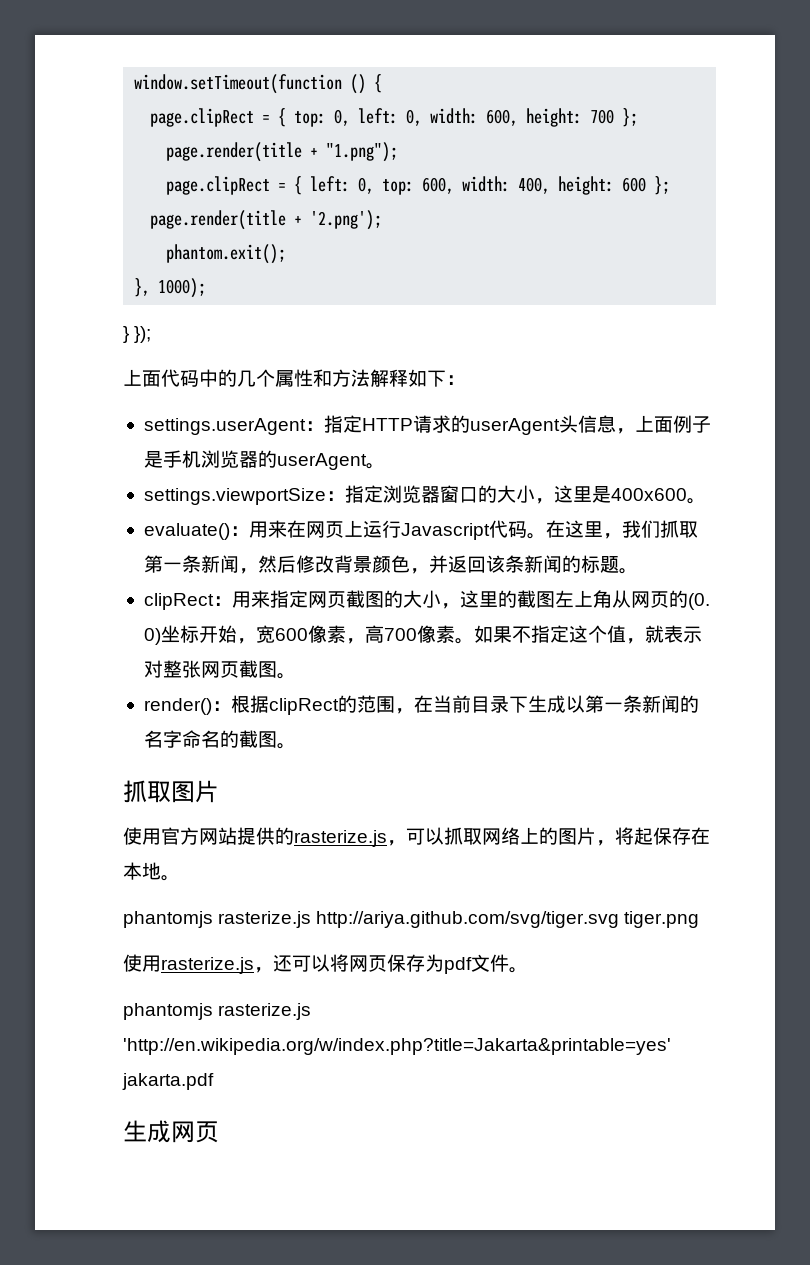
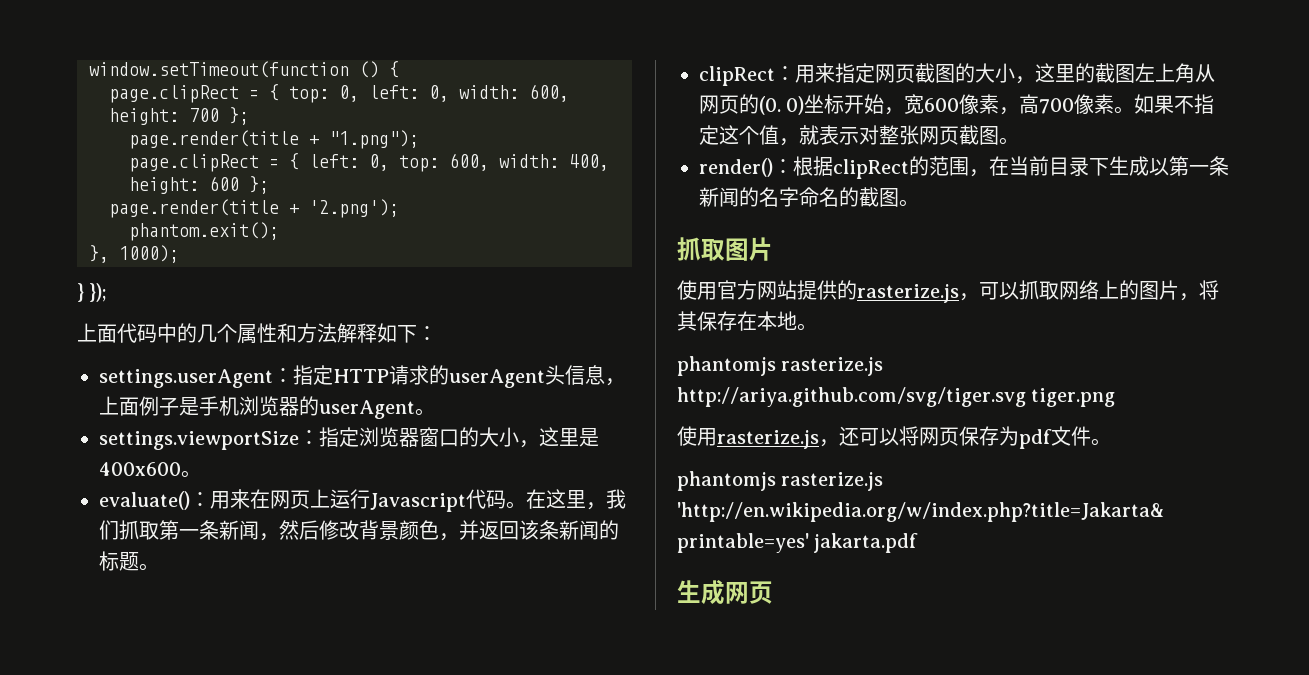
[634,827,653,845] 起 -> [677,311,697,331] 其

